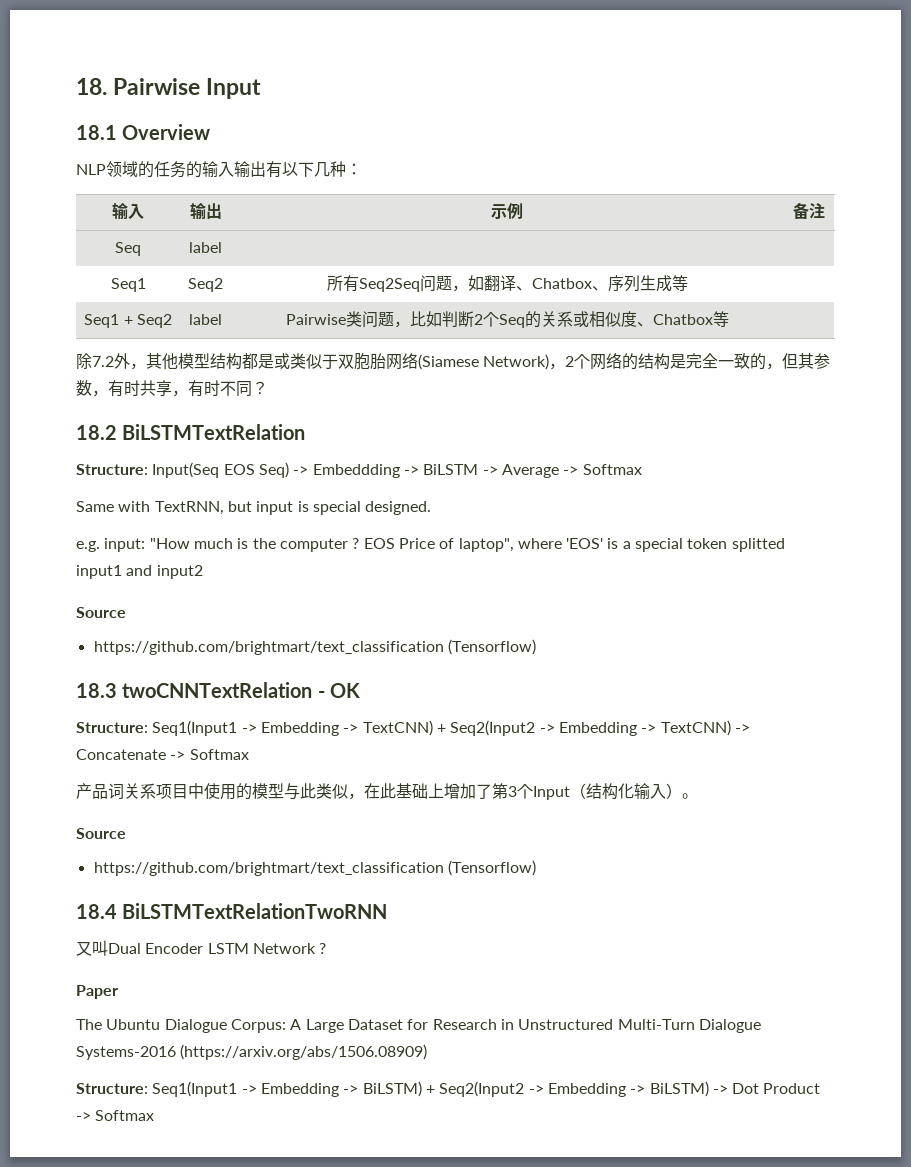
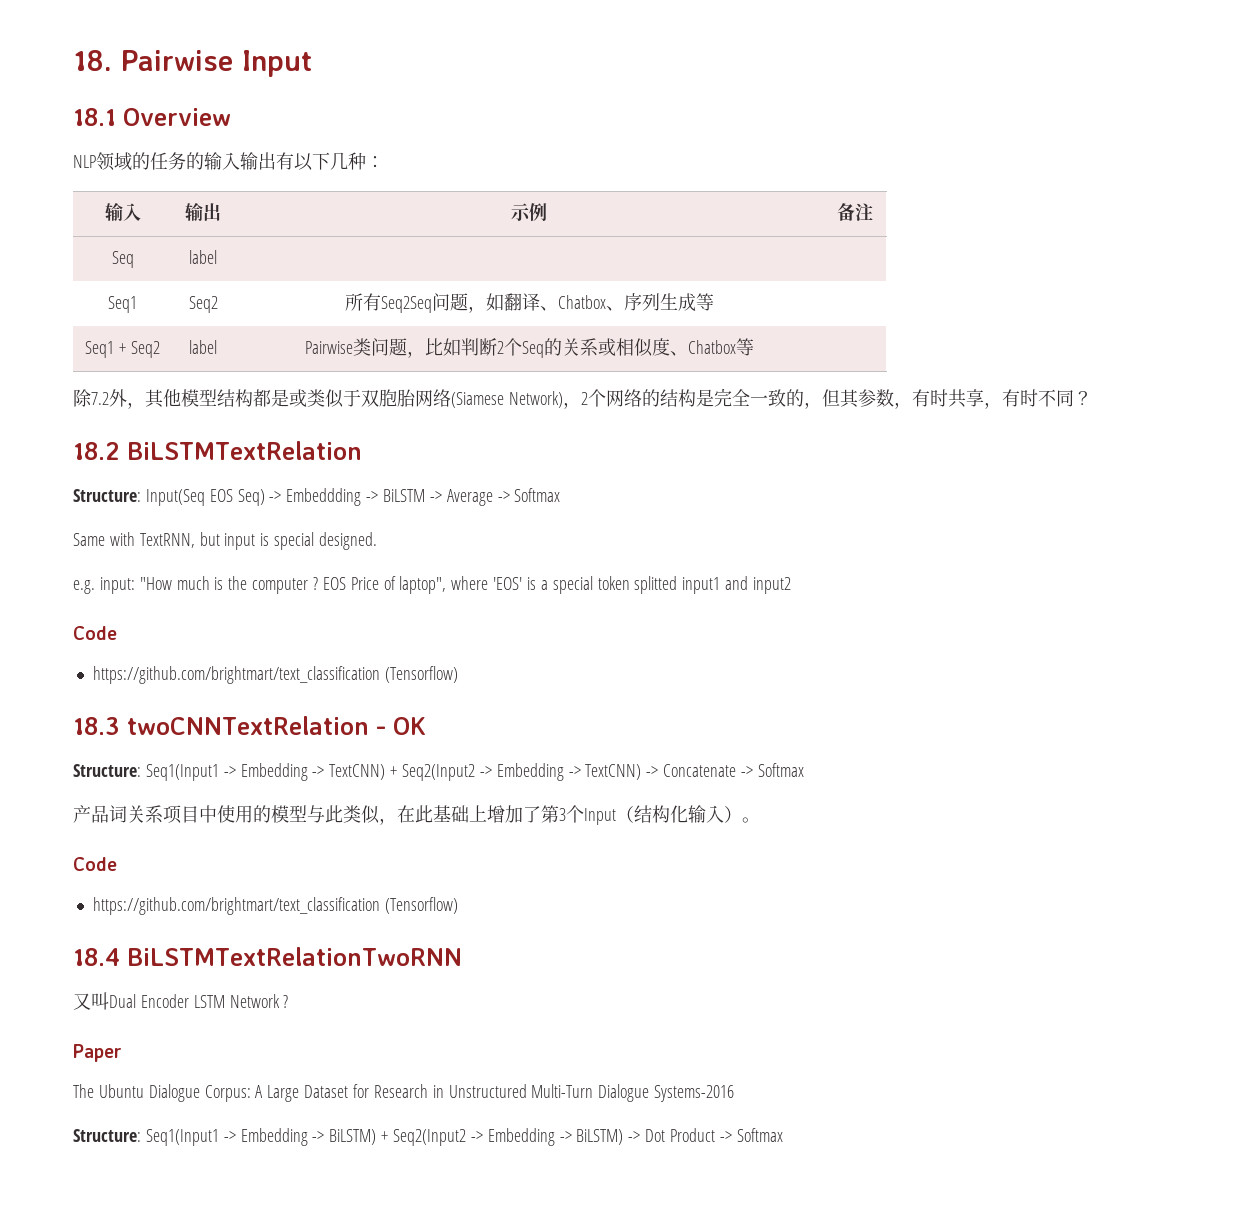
[76,607,126,618] Source -> [73,626,117,640] Code
[76,828,126,839] Source -> [73,857,117,871] Code
[180,1044,428,1060] (https://arxiv.org/abs/1506.08909) -> (735, 1093) none

